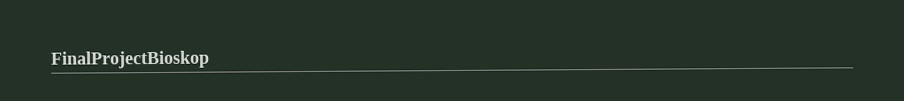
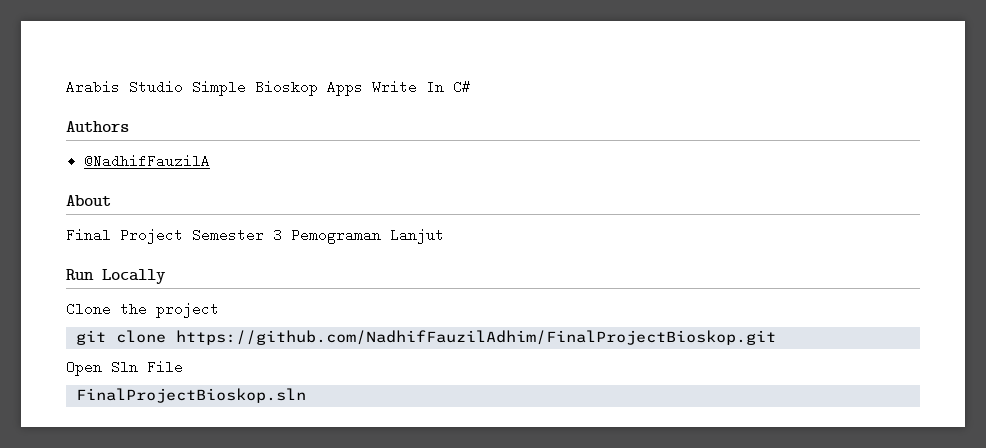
[50,50,210,69] FinalProjectBioskop -> [66,80,471,96] [66,121,129,132] [84,154,211,168] [66,195,111,206] [66,228,444,244] [66,269,166,284] [66,302,219,318] [75,330,776,345] [66,360,183,376] [75,388,306,403] Arabis Studio Simple Bioskop Apps Write In C# // Authors // @NadhifFauzilA // About // Final Project Semester 3 Pemograman Lanjut // Run Locally // Clone the project // git clone https://github.com/NadhifFauzilAdhim/FinalProjectBioskop.git // Open Sln File // FinalProjectBioskop.sln

